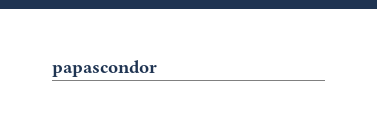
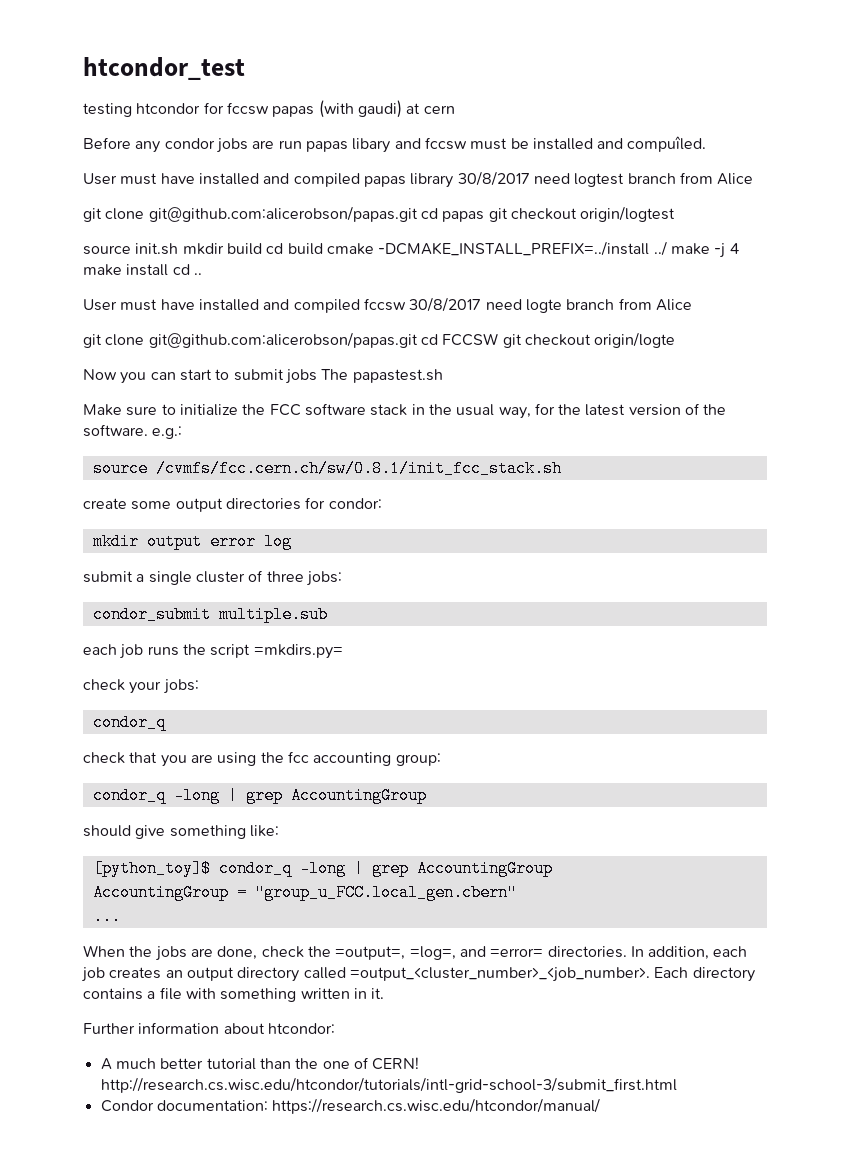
[52,60,157,77] papascondor -> [83,57,245,80] [83,100,455,118] [83,136,707,153] [83,171,754,188] [83,206,676,222] [83,241,739,258] [83,264,202,276] [83,297,692,313] [83,332,676,348] [83,369,443,384] [83,403,727,419] [83,424,183,439] [92,460,562,477] [83,497,382,512] [92,533,292,550] [83,570,342,586] [92,606,328,623] [83,644,343,659] [83,679,199,694] [92,714,166,731] [83,751,441,767] [92,787,427,804] [83,825,279,839] [92,860,553,877] [92,884,517,901] [92,908,121,925] [83,945,748,961] [81,967,755,982] [83,987,385,1002] [83,1022,335,1034] [100,1057,420,1070] [100,1077,677,1093] [100,1098,601,1114] htcondor_test // testing htcondor for fccsw papas (with gaudi) at cern // Before any condor jobs are run papas libary and fccsw must be installed and compuîled. // User must have installed and compiled papas library 30/8/2017 need logtest branch from Alice // git clone git@github.com:alicerobson/papas.git cd papas git checkout origin/logtest // source init.sh mkdir build cd build cmake -DCMAKE_INSTALL_PREFIX=../install ../ make -j 4 make install cd .. // User must have installed and compiled fccsw 30/8/2017 need logte branch from Alice // git clone git@github.com:alicerobson/papas.git cd FCCSW git checkout origin/logte // Now you can start to submit jobs The papastest.sh // Make sure to initialize the FCC software stack in the usual way, for the latest version of the software. e.g.: // source /cvmfs/fcc.cern.ch/sw/0.8.1/init_fcc_stack.sh // create some output directories for condor: // mkdir output error log // submit a single cluster of three jobs: // condor_submit multiple.sub // each job runs the script =mkdirs.py= // check your jobs: // condor_q // check that you are using the fcc accounting group: // condor_q -long | grep AccountingGroup // should give something like: // [python_toy]$ condor_q -long | grep AccountingGroup // AccountingGroup = "group_u_FCC.local_gen.cbern" // ... // When the jobs are done, check the =output=, =log=, and =error= directories. In addition, each job creates an output directory called =output_<cluster_number>_<job_number>. Each directory contains a file with something written in it. // Further information about htcondor: // A much better tutorial than the one of CERN! http://research.cs.wisc.edu/htcondor/tutorials/intl-grid-school-3/submit_first.html // Condor documentation: https://research.cs.wisc.edu/htcondor/manual/

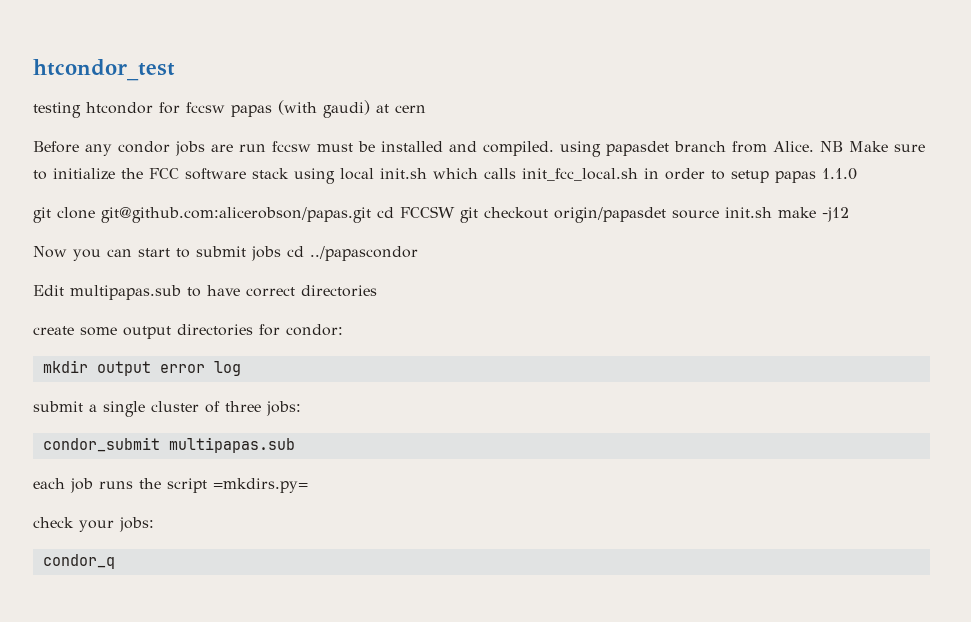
[305,138,421,153] papas libary and -> (266, 148) none
[627,136,707,152] [83,171,754,188] [83,206,676,222] [83,241,739,258] [83,264,202,276] [83,297,692,313] compuîled. // User must have installed and compiled papas library 30/8/2017 need logtest branch from Alice // git clone git@github.com:alicerobson/papas.git cd papas git checkout origin/logtest // source init.sh mkdir build cd build cmake -DCMAKE_INSTALL_PREFIX=../install ../ make -j 4 make install cd .. // User must have installed and compiled fccsw 30/8/2017 need logte branch from Alice -> [483,141,925,157] [33,168,857,184] compiled. using papasdet branch from Alice. NB Make sure to initialize the FCC software stack using local init.sh which calls init_fcc_local.sh in order to setup papas 1.1.0
[594,332,676,348] origin/logte -> [554,207,849,223] origin/papasdet source init.sh make -j12
[321,369,443,383] [83,403,727,419] [83,424,183,439] [92,460,562,477] The papastest.sh // Make sure to initialize the FCC software stack in the usual way, for the latest version of the software. e.g.: // source /cvmfs/fcc.cern.ch/sw/0.8.1/init_fcc_stack.sh -> [287,246,418,261] [33,285,377,300] cd ../papascondor // Edit multipapas.sub to have correct directories
[218,606,328,623] multiple.sub -> [168,437,295,453] multipapas.sub
[83,751,441,767] [92,787,427,804] [83,825,279,839] [92,860,553,877] [92,884,517,901] [92,908,121,925] [83,945,748,961] [81,967,755,982] [83,987,385,1002] [83,1022,335,1034] [100,1057,420,1070] [100,1077,677,1093] [100,1098,601,1114] // check that you are using the fcc accounting group: // condor_q -long | grep AccountingGroup // should give something like: // [python_toy]$ condor_q -long | grep AccountingGroup // AccountingGroup = "group_u_FCC.local_gen.cbern" // ... // When the jobs are done, check the =output=, =log=, and =error= directories. In addition, each job creates an output directory called =output_<cluster_number>_<job_number>. Each directory contains a file with something written in it. // Further information about htcondor: // A much better tutorial than the one of CERN! http://research.cs.wisc.edu/htcondor/tutorials/intl-grid-school-3/submit_first.html // Condor documentation: https://research.cs.wisc.edu/htcondor/manual/ -> (115, 561) none

